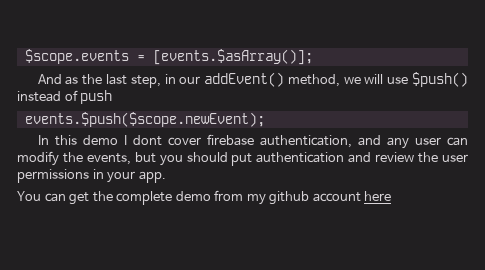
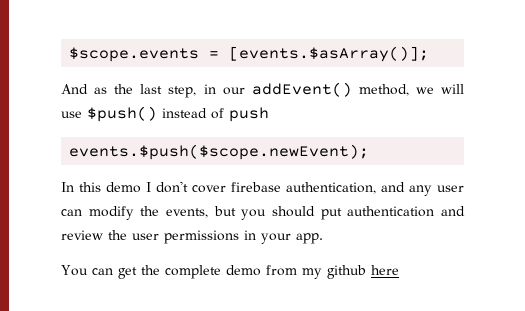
[132,135,162,146] dont -> [156,181,188,193] don't
[312,192,361,202] account -> (366, 272) none

